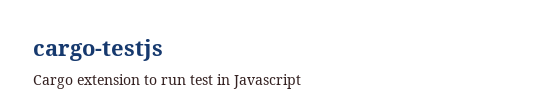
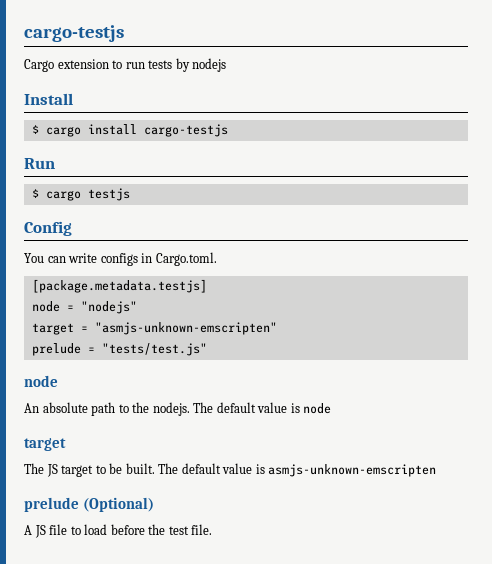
[190,74,301,89] test in Javascript -> [148,58,227,72] [24,93,73,105] [31,124,228,137] [24,158,55,169] [31,188,130,201] [24,221,72,236] [24,252,217,266] [31,279,207,293] [31,301,137,314] [31,322,277,335] [31,343,207,356] [24,375,58,387] [24,402,332,416] [24,438,66,451] [24,463,437,477] [24,497,154,512] [24,524,213,538] tests by nodejs // Install // $ cargo install cargo-testjs // Run // $ cargo testjs // Config // You can write configs in Cargo.toml. // [package.metadata.testjs] // node = "nodejs" // target = "asmjs-unknown-emscripten" // prelude = "tests/test.js" // node // An absolute path to the nodejs. The default value is node // target // The JS target to be built. The default value is asmjs-unknown-emscripten // prelude (Optional) // A JS file to load before the test file.

